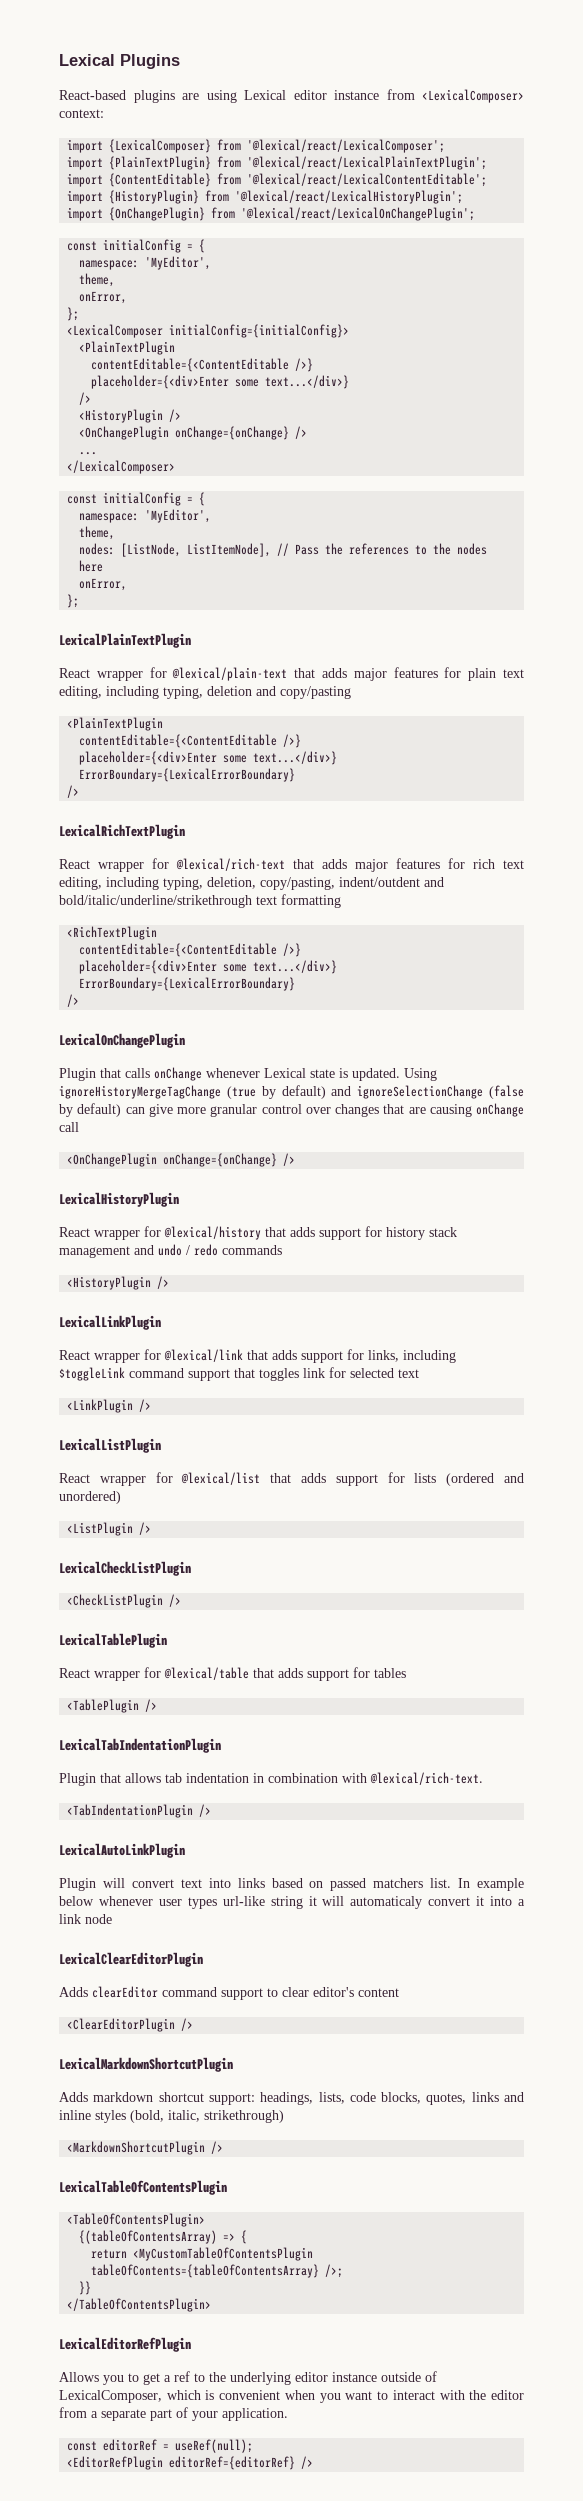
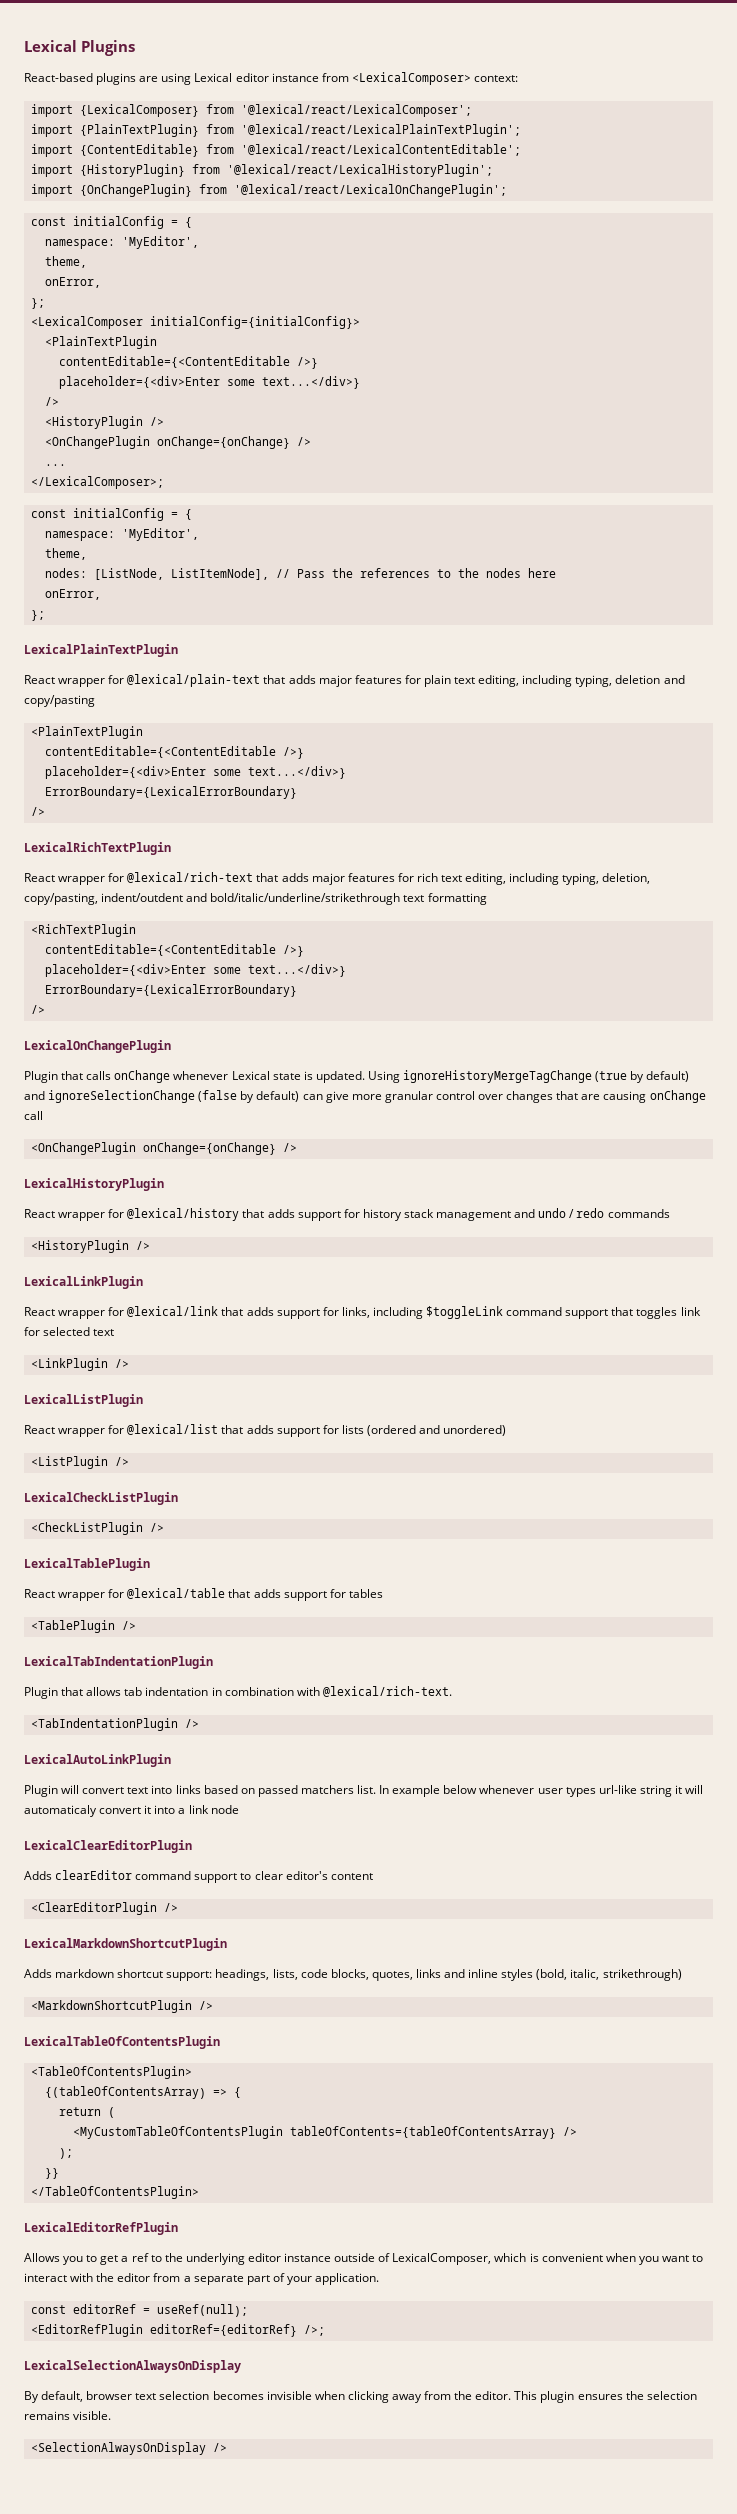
[67,460,176,474] </LexicalComposer> -> [30,476,164,489] </LexicalComposer>;
(128, 2254) none -> [107,2107,115,2118] ( //
[325,2264,344,2278] />; -> [562,2127,577,2136] [58,2148,73,2159] /> // );
(296, 2463) none -> [303,2325,325,2336] [24,2360,241,2373] [24,2391,697,2403] [24,2411,112,2420] [30,2442,206,2455] />; // LexicalSelectionAlwaysOnDisplay // By default, browser text selection becomes invisible when clicking away from the editor. This plugin ensures the selection remains visible. // <SelectionAlwaysOnDisplay

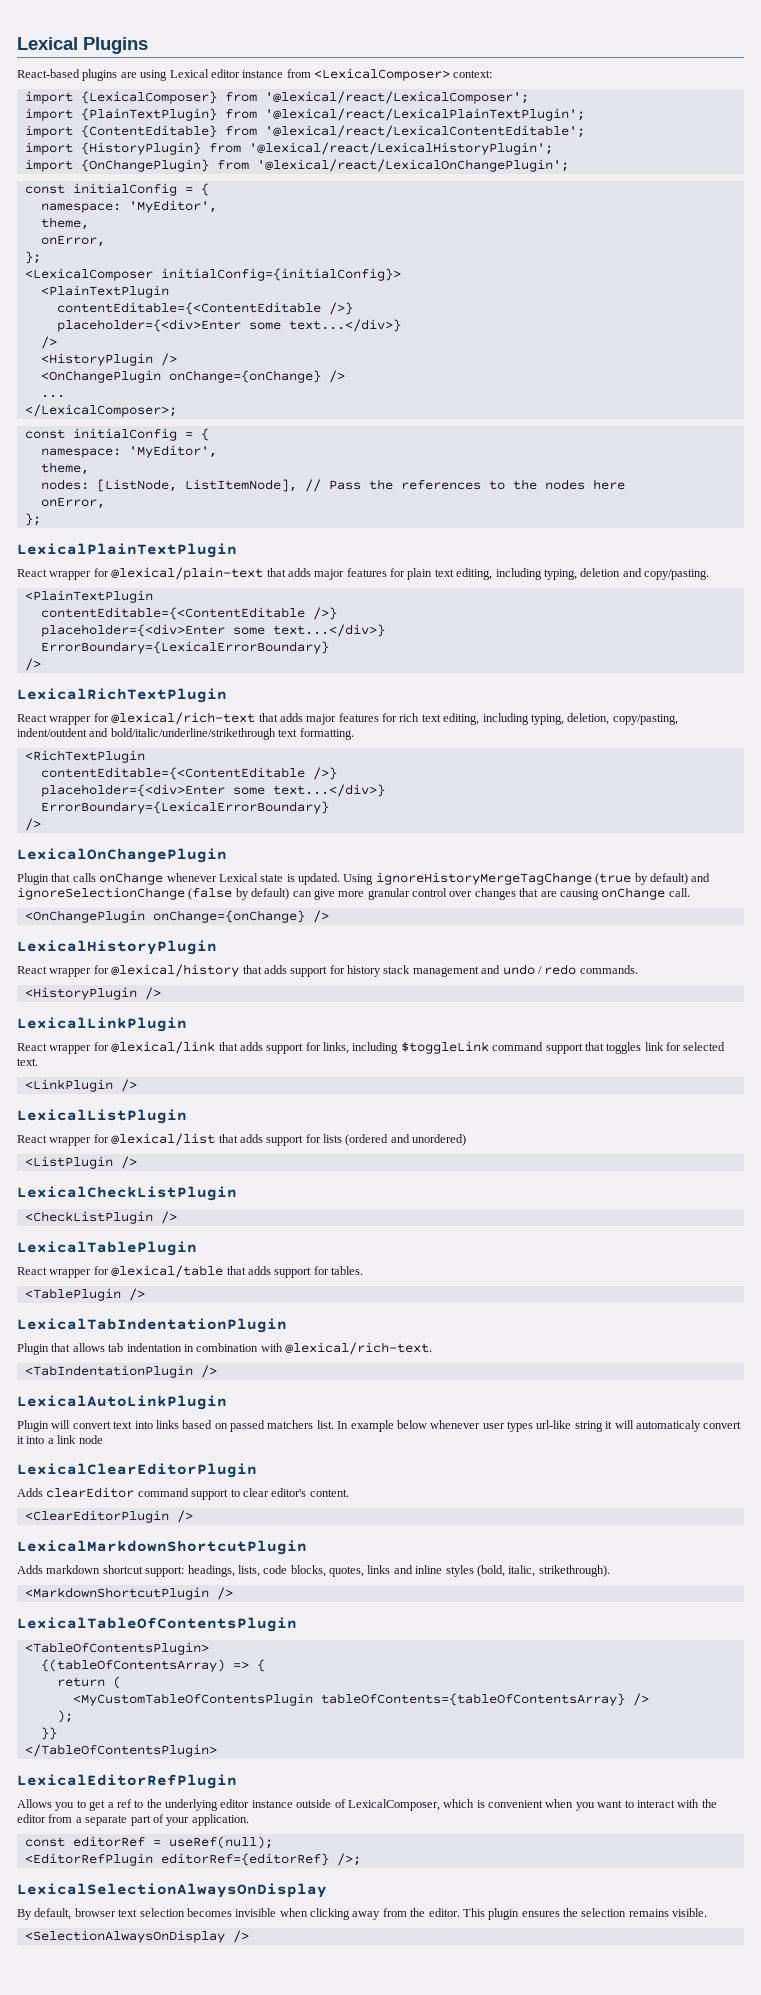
[24,695,95,707] copy/pasting -> [644,569,709,580] copy/pasting.
[427,893,487,905] formatting -> [299,728,354,740] formatting.
[24,1111,43,1120] call -> [668,888,690,897] call.
[607,1209,670,1218] commands -> [579,965,638,974] commands.
[93,1329,115,1336] text -> [17,1058,38,1066] text.
[348,1589,383,1598] tables -> [331,1266,363,1275] tables.
[330,1873,373,1880] content -> [309,1489,349,1497] content.
[602,1969,682,1981] strikethrough) -> [538,1565,610,1577] strikethrough).

